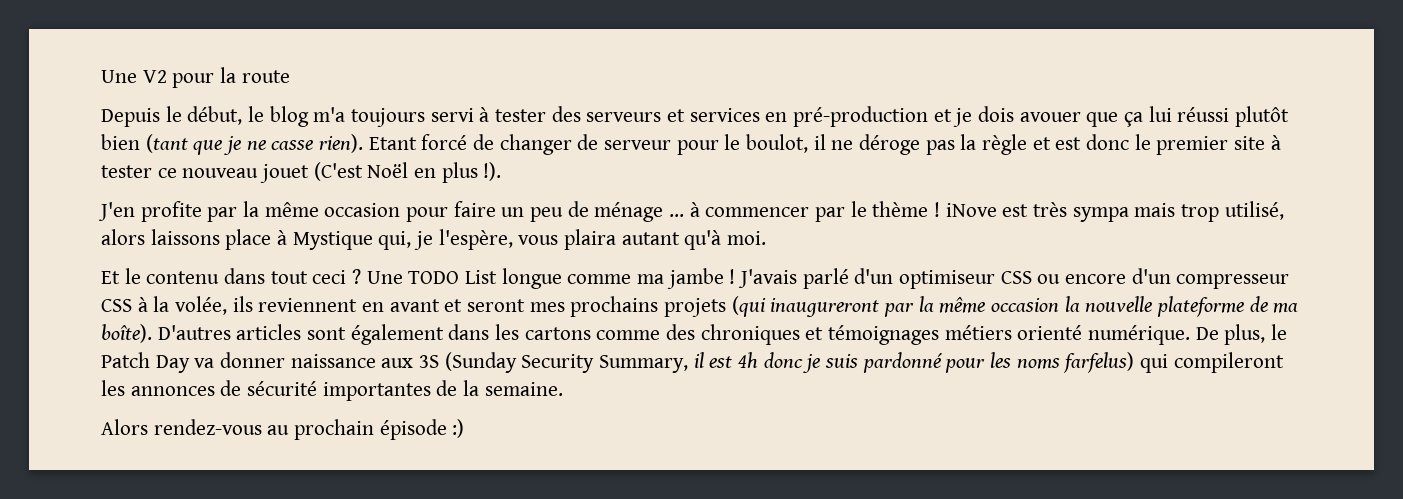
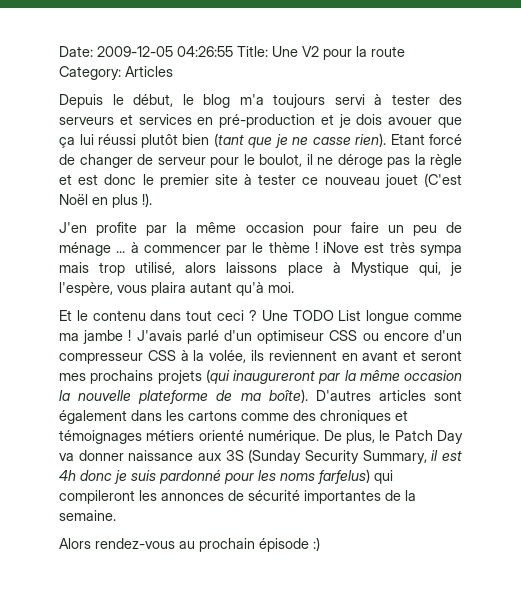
(101, 76) none -> [59,46,268,57] Date: 2009-12-05 04:26:55 Title:
(290, 76) none -> [59,66,173,80] Category: Articles

